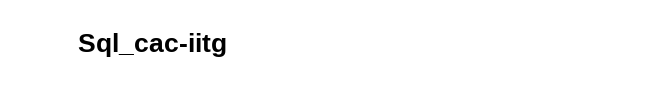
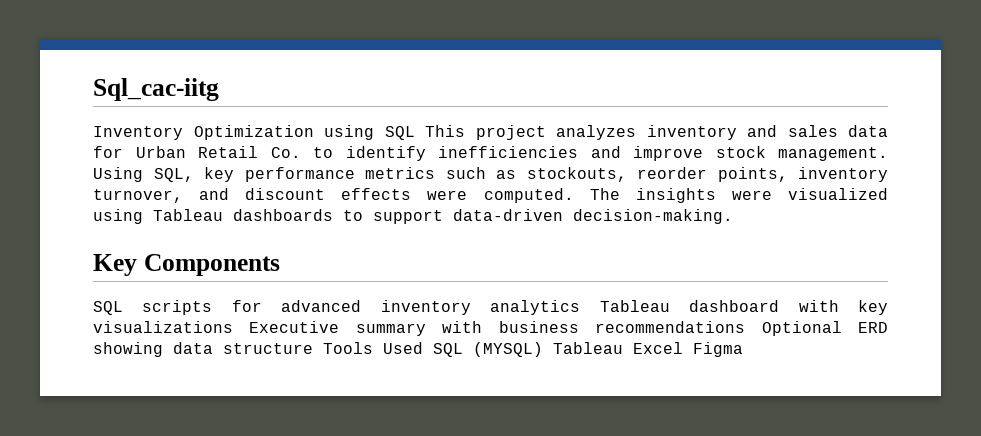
(227, 45) none -> [93,125,888,140] [93,146,888,161] [93,167,888,182] [93,188,888,203] [93,209,733,224] [93,254,280,276] [93,300,889,315] [93,321,889,336] [93,342,743,357] // Inventory Optimization using SQL This project analyzes inventory and sales data for Urban Retail Co. to identify inefficiencies and improve stock management. Using SQL, key performance metrics such as stockouts, reorder points, inventory turnover, and discount effects were computed. The insights were visualized using Tableau dashboards to support data-driven decision-making. // Key Components // SQL scripts for advanced inventory analytics Tableau dashboard with key visualizations Executive summary with business recommendations Optional ERD showing data structure Tools Used SQL (MYSQL) Tableau Excel Figma

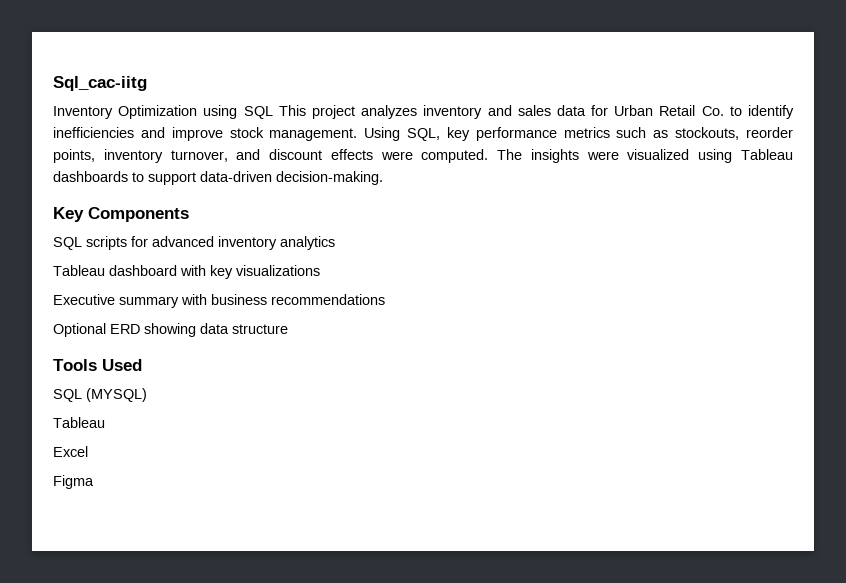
(581, 307) none -> (335, 243) //
(233, 327) none -> (320, 270) //
(746, 327) none -> (385, 299) //
(313, 348) none -> (288, 329) //
(423, 348) none -> (142, 365) //
[553,342,623,354] Tableau -> [53,417,105,428] // Tableau //
(683, 348) none -> (88, 451) //

